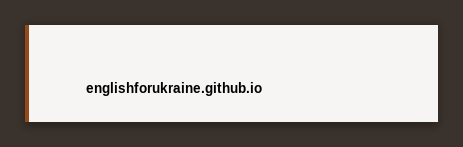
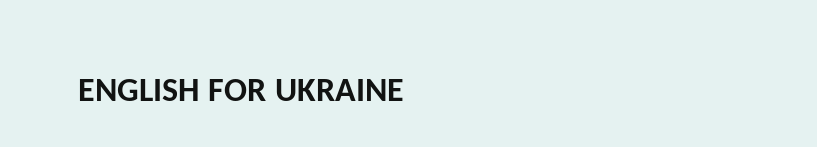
[86,82,262,96] englishforukraine.github.io -> [78,79,405,101] ENGLISH FOR UKRAINE

